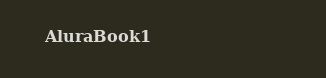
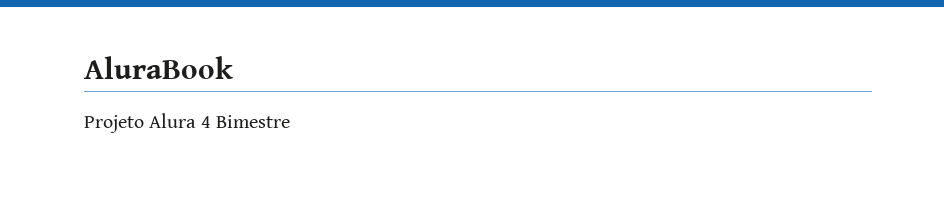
[44,30,151,42] AluraBook1 -> [84,56,233,79] [84,113,290,133] AluraBook // Projeto Alura 4 Bimestre

